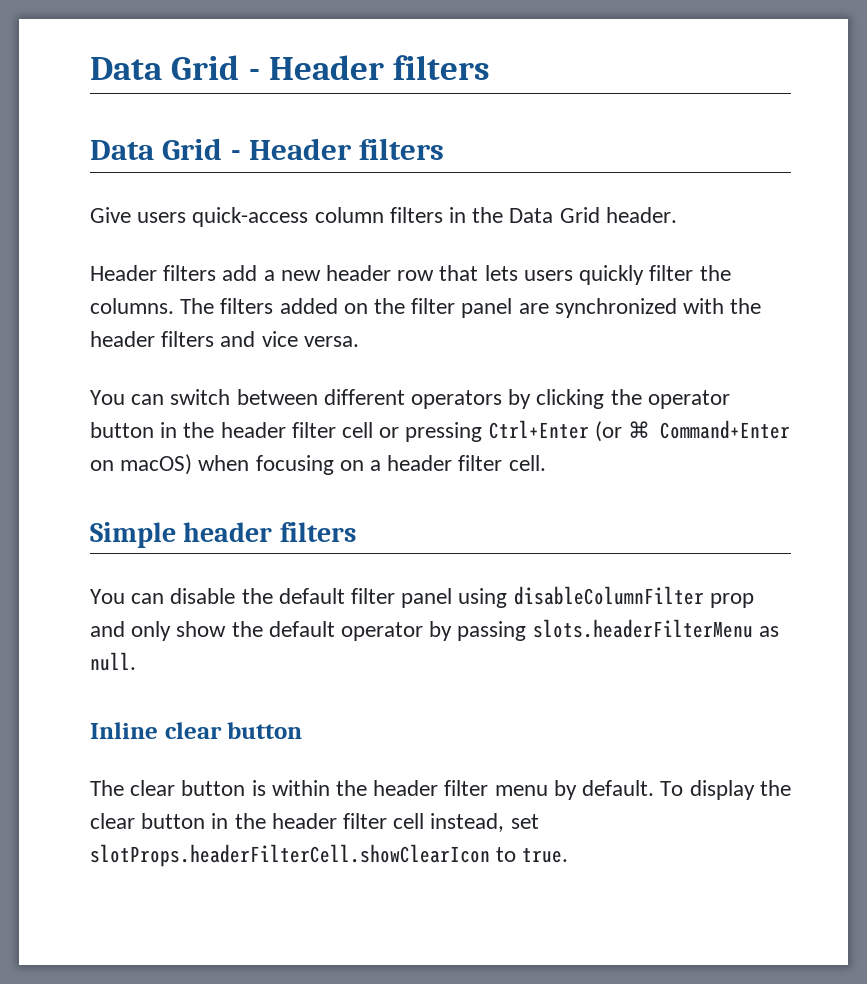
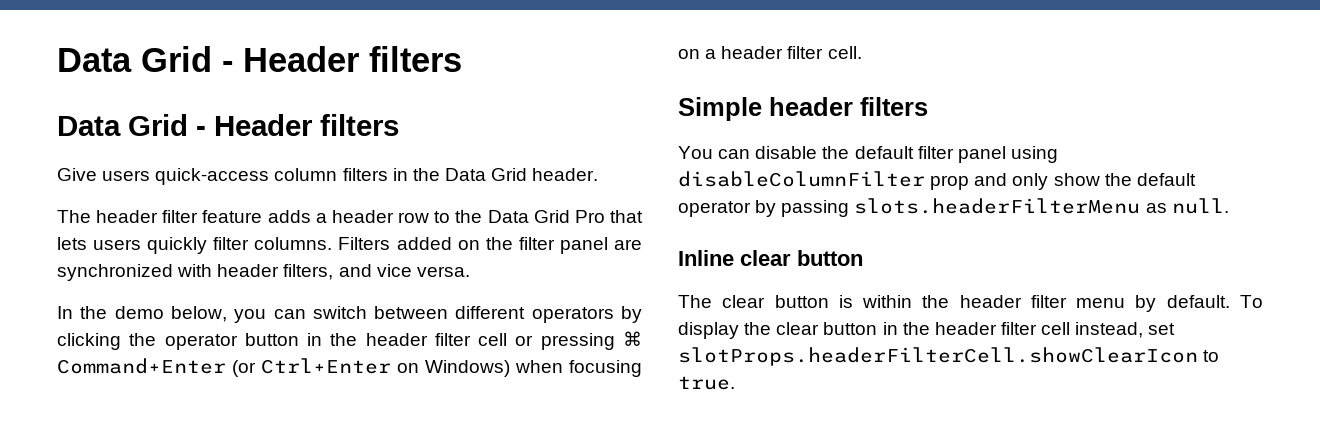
[90,265,435,281] Header filters add a new header row -> [57,210,605,223] The header filter feature adds a header row to the Data Grid Pro
[699,265,731,281] [90,298,274,314] the columns. The filters -> [254,237,391,250] columns. Filters
[730,298,762,314] [90,331,215,347] the header filters -> [217,264,334,280] header filters,
[90,390,125,405] You -> [57,306,267,323] In the demo below, you
[488,420,791,442] [90,454,193,475] Ctrl+Enter (or ⌘ Command+Enter on macOS) -> [622,331,642,346] [57,358,510,377] ⌘ Command+Enter (or Ctrl+Enter on Windows)

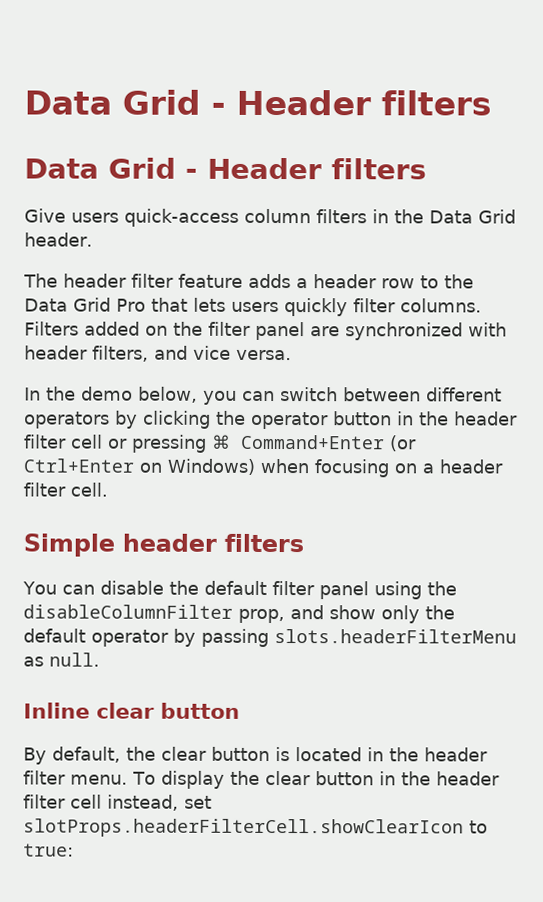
[678,171,1100,190] disableColumnFilter prop and only show -> [426,581,457,596] [23,604,420,624] the disableColumnFilter prop, and show only
[678,295,712,308] The -> [23,746,156,765] By default, the
[862,295,1230,312] within the header filter menu by default. -> [295,747,488,762] [23,770,128,785] located in the header filter menu.
[678,376,735,390] true. -> [23,843,74,857] true:

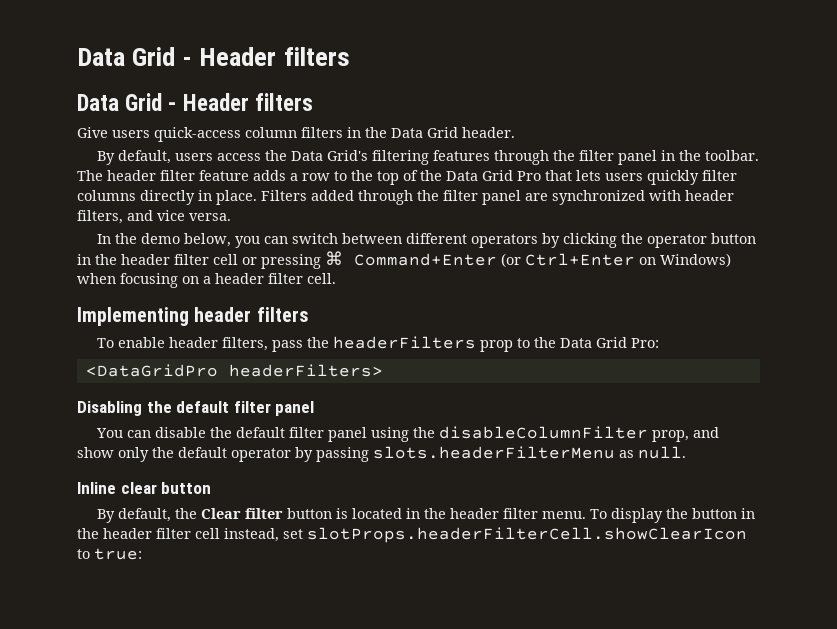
(93, 239) none -> [97,150,760,165] By default, users access the Data Grid's filtering features through the filter panel in the toolbar.
[313,274,377,289] header -> (298, 177) none
(474, 281) none -> [377,170,442,185] top of the
[400,298,482,313] columns. -> [77,190,257,205] columns directly in place.
[144,325,168,336] on -> [358,190,413,205] through
[23,533,115,557] Simple -> [77,307,189,326] Implementing
(304, 543) none -> [97,336,660,352] [85,364,383,377] [77,401,315,416] // To enable header filters, pass the headerFilters prop to the Data Grid Pro: // <DataGridPro headerFilters> // Disabling the default filter panel
[161,746,207,761] clear -> [201,508,284,519] Clear filter
[264,770,311,786] clear -> (689, 513) none

